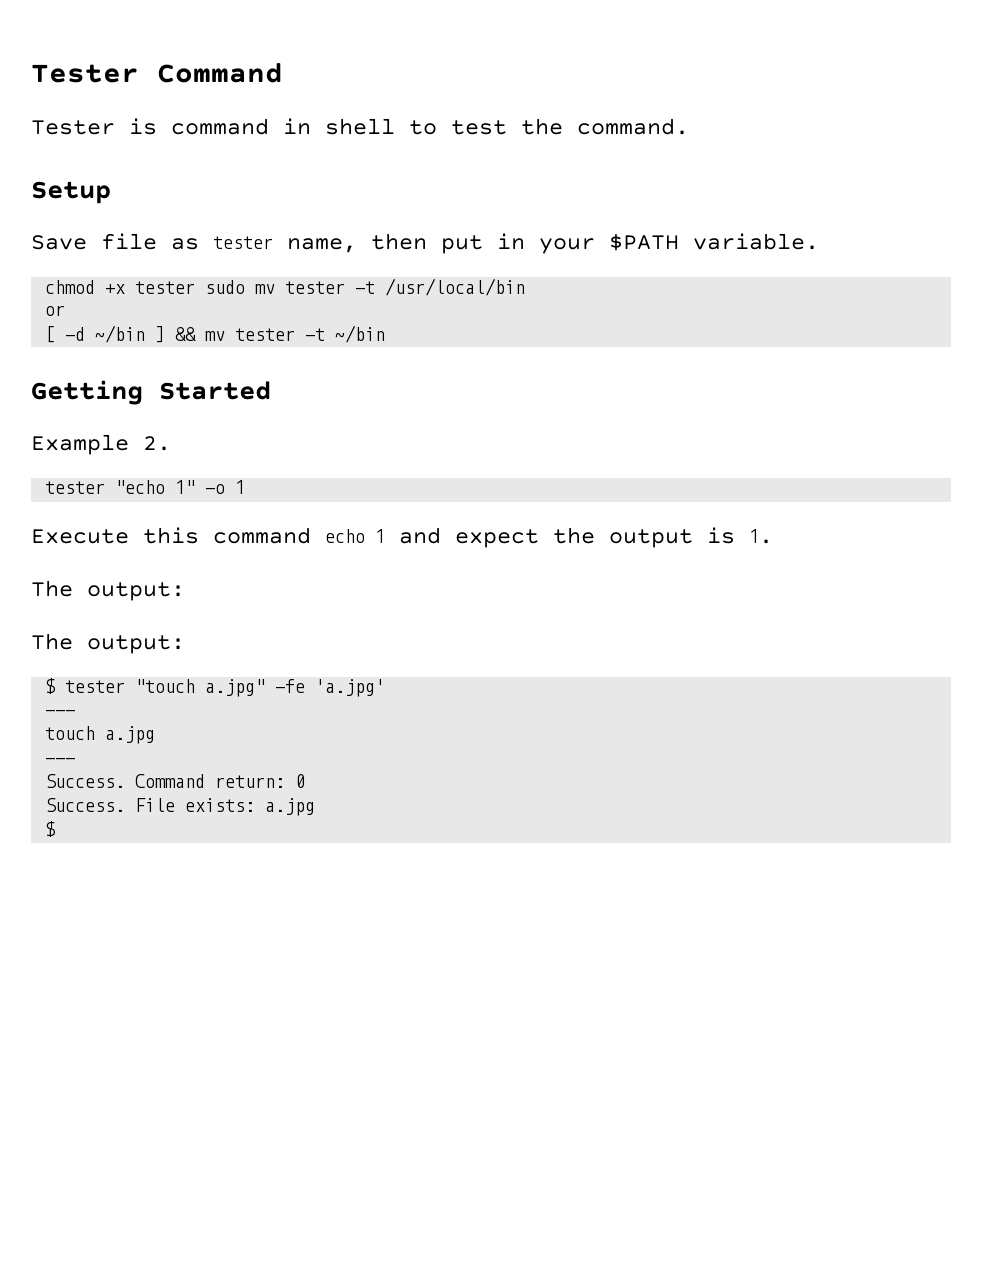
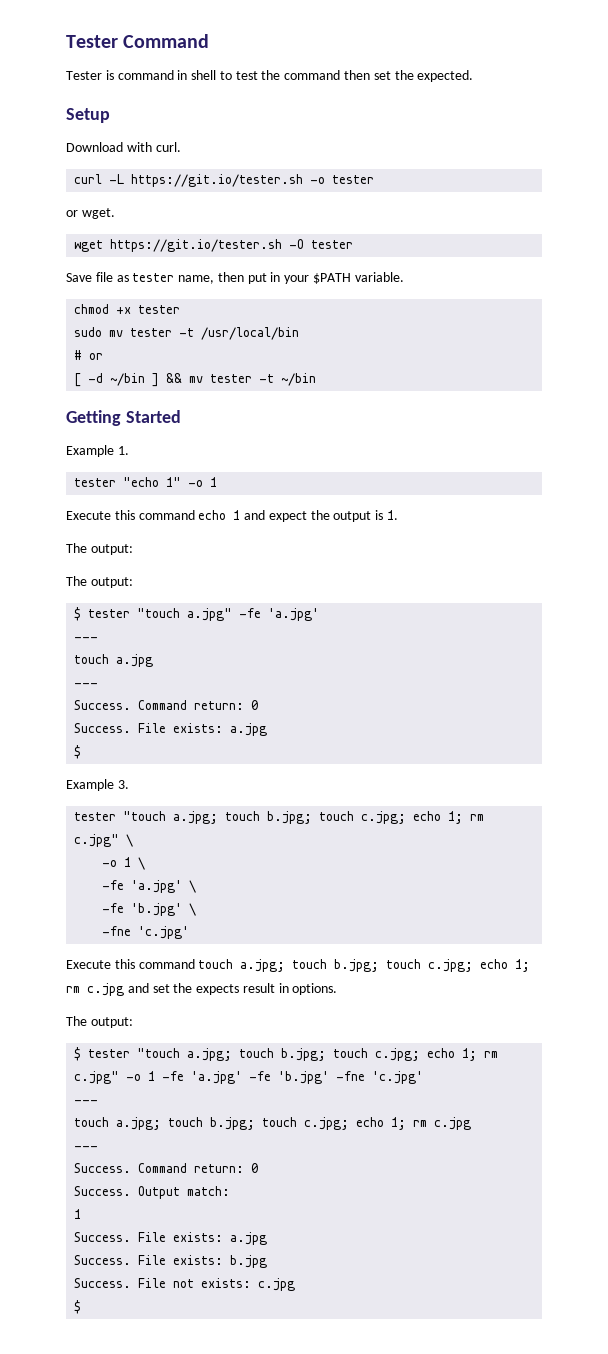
[577,118,689,135] [31,181,111,204] command. // Setup -> [284,70,474,82] [66,108,110,123] [66,142,181,152] [74,174,375,187] [66,208,115,219] [74,239,354,252] command then set the expected. // Setup // Download with curl. // curl -L https://git.io/tester.sh -o tester // or wget. // wget https://git.io/tester.sh -O tester
(196, 287) none -> (181, 309) //
(526, 287) none -> [74,350,83,360] #
[143,436,171,451] 2. -> [117,446,129,455] 1.
(57, 829) none -> [66,779,129,791] [74,811,485,824] [74,834,134,847] [102,857,146,870] [102,880,197,893] [102,903,197,916] [102,926,190,939] [66,959,531,972] [66,983,338,996] [66,1016,133,1028] [74,1047,499,1061] [74,1071,424,1084] [74,1100,99,1104] [74,1117,472,1130] [74,1146,99,1150] [74,1163,259,1173] [74,1186,231,1199] [74,1209,82,1219] [74,1232,268,1245] [74,1255,268,1268] [74,1278,296,1291] [74,1300,82,1314] // Example 3. // tester "touch a.jpg; touch b.jpg; touch c.jpg; echo 1; rm c.jpg" \ // -o 1 \ // -fe 'a.jpg' \ // -fe 'b.jpg' \ // -fne 'c.jpg' // Execute this command touch a.jpg; touch b.jpg; touch c.jpg; echo 1; rm c.jpg and set the expects result in options. // The output: // $ tester "touch a.jpg; touch b.jpg; touch c.jpg; echo 1; rm c.jpg" -o 1 -fe 'a.jpg' -fe 'b.jpg' -fne 'c.jpg' // --- // touch a.jpg; touch b.jpg; touch c.jpg; echo 1; rm c.jpg // --- // Success. Command return: 0 // Success. Output match: // 1 // Success. File exists: a.jpg // Success. File exists: b.jpg // Success. File not exists: c.jpg // $

